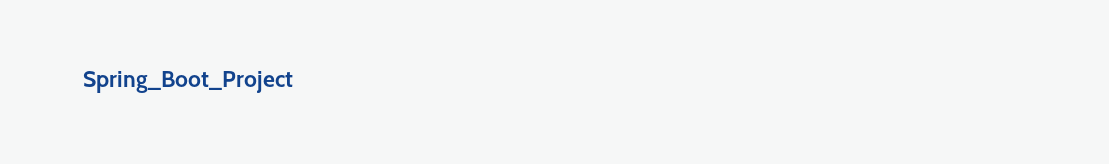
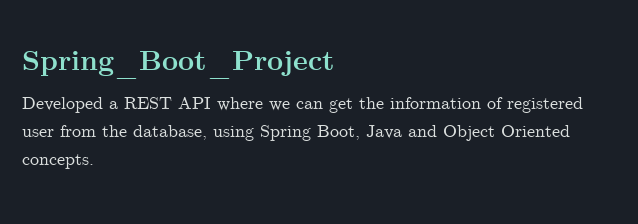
(293, 82) none -> [22,97,583,113] [22,125,570,141] [22,154,94,169] // Developed a REST API where we can get the information of registered user from the database, using Spring Boot, Java and Object Oriented concepts.

